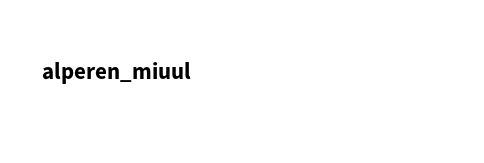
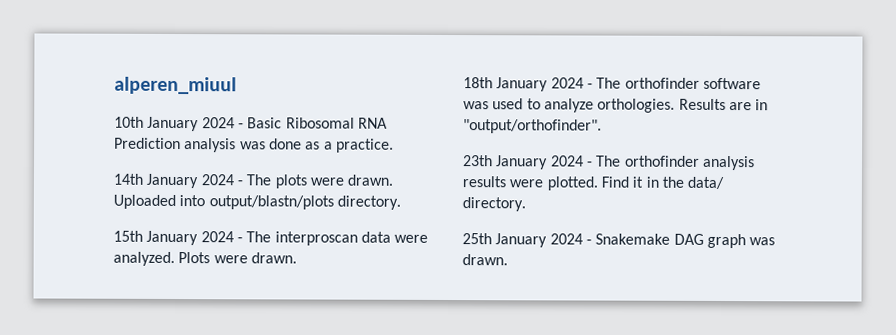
(191, 73) none -> [114,116,388,132] [114,137,394,153] [113,173,394,189] [113,194,401,210] [113,230,429,246] [113,251,297,266] [463,77,761,92] [463,98,769,113] [463,119,602,134] [463,155,755,171] [462,176,725,191] [462,197,526,212] [462,233,776,249] [462,254,508,266] // 10th January 2024 - Basic Ribosomal RNA Prediction analysis was done as a practice. // 14th January 2024 - The plots were drawn. Uploaded into output/blastn/plots directory. // 15th January 2024 - The interproscan data were analyzed. Plots were drawn. // 18th January 2024 - The orthofinder software was used to analyze orthologies. Results are in "output/orthofinder". // 23th January 2024 - The orthofinder analysis results were plotted. Find it in the data/ directory. // 25th January 2024 - Snakemake DAG graph was drawn.

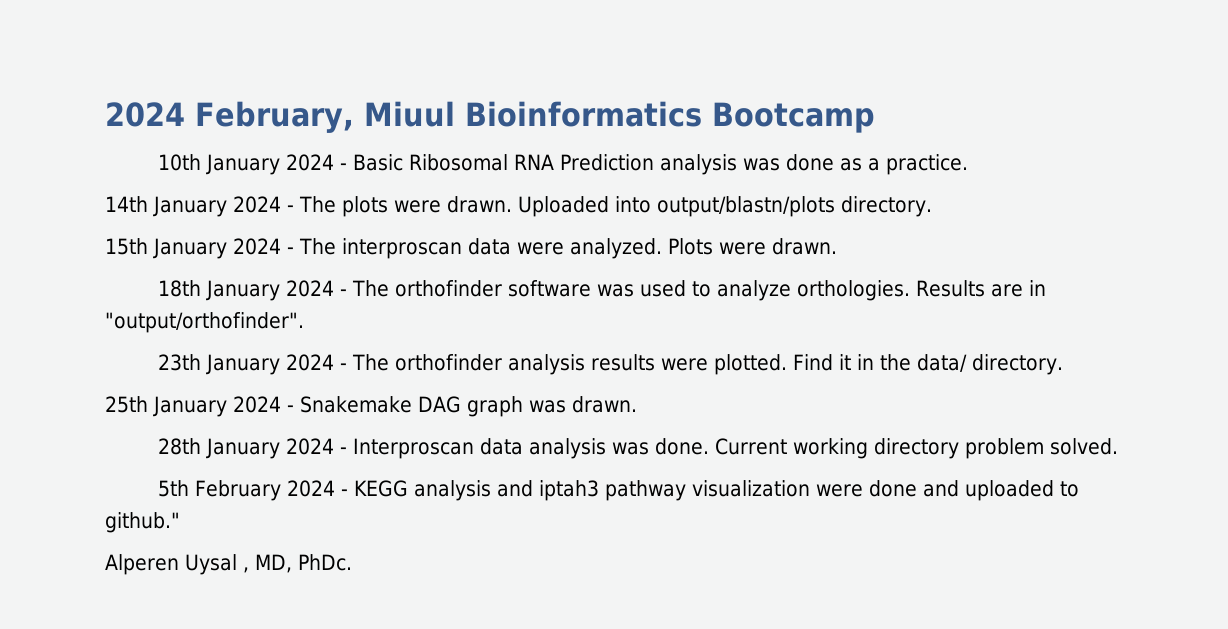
[114,76,237,95] alperen_miuul -> [105,101,875,133] 2024 February, Miuul Bioinformatics Bootcamp
(508, 260) none -> [157,438,1118,459] [157,480,1079,501] [105,512,180,533] [105,554,352,575] // 28th January 2024 - Interproscan data analysis was done. Current working directory problem solved. // 5th February 2024 - KEGG analysis and iptah3 pathway visualization were done and uploaded to github." // Alperen Uysal , MD, PhDc.

